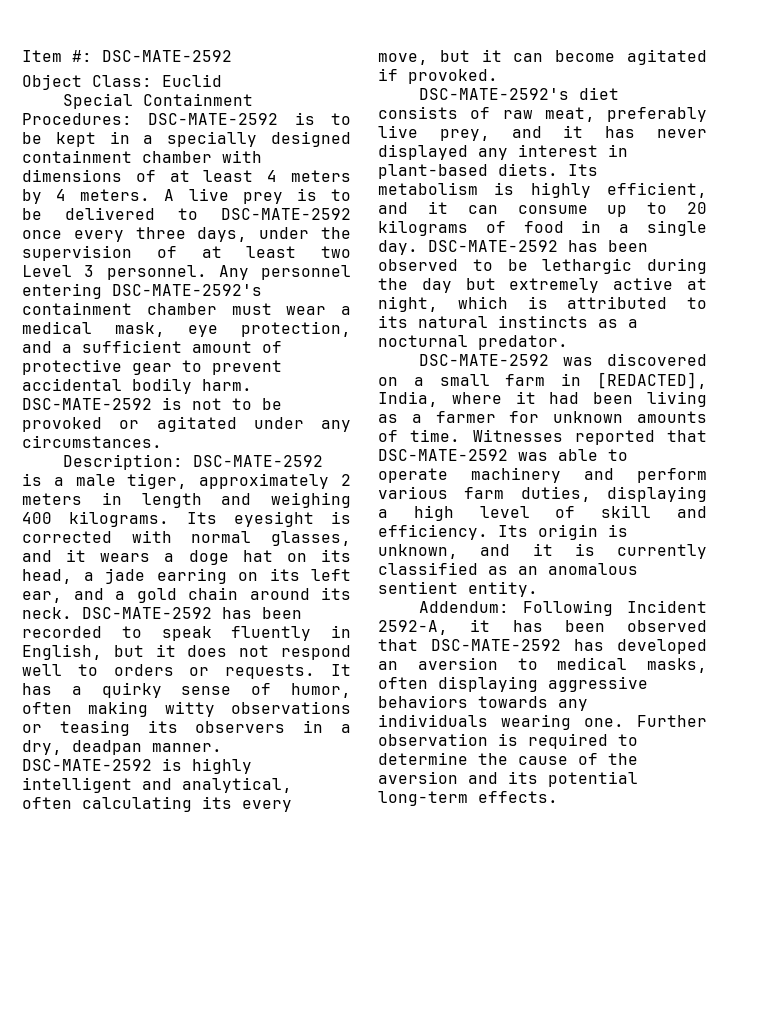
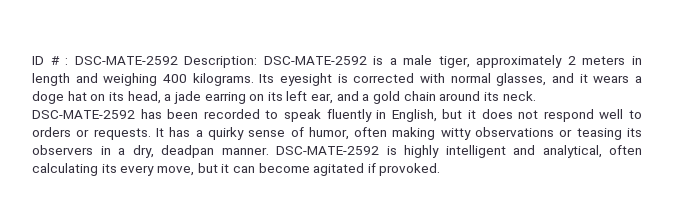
[22,50,232,62] [22,74,222,90] [62,93,253,109] [22,112,351,125] [22,131,351,147] [22,150,262,163] [22,169,352,182] [22,188,351,204] [22,207,351,220] [22,227,352,242] [22,245,351,261] [22,265,351,280] [22,283,262,299] [22,302,351,315] [22,321,351,337] [22,340,282,353] [22,359,282,375] [22,378,252,394] [22,397,282,410] [22,416,351,432] [22,435,162,448] Item #: DSC-MATE-2592 // Object Class: Euclid // Special Containment Procedures: DSC-MATE-2592 is to be kept in a specially designed containment chamber with dimensions of at least 4 meters by 4 meters. A live prey is to be delivered to DSC-MATE-2592 once every three days, under the supervision of at least two Level 3 personnel. Any personnel entering DSC-MATE-2592's containment chamber must wear a medical mask, eye protection, and a sufficient amount of protective gear to prevent accidental bodily harm. DSC-MATE-2592 is not to be provoked or agitated under any circumstances. // -> [32,56,178,65] ID # : DSC-MATE-2592
[418,87,619,100] [378,106,707,122] [378,125,707,141] [378,144,628,160] [378,163,598,179] [378,182,707,198] [378,201,707,217] [378,220,707,236] [378,240,648,255] [378,258,707,274] [378,277,707,293] [378,296,707,312] [378,315,638,328] [378,335,568,350] [418,353,707,366] [378,372,707,389] [378,391,707,407] [378,411,707,423] [378,429,707,445] [378,449,628,461] [378,467,707,483] [378,486,707,502] [378,505,707,521] [378,524,628,540] [378,543,707,559] [378,562,638,575] [378,581,538,597] [418,600,707,616] [378,619,707,635] [378,639,707,654] [378,657,707,673] [378,676,648,692] [378,695,588,711] [378,714,707,730] [378,733,638,749] [378,752,638,765] [378,771,638,787] [378,791,558,806] // DSC-MATE-2592's diet consists of raw meat, preferably live prey, and it has never displayed any interest in plant-based diets. Its metabolism is highly efficient, and it can consume up to 20 kilograms of food in a single day. DSC-MATE-2592 has been observed to be lethargic during the day but extremely active at night, which is attributed to its natural instincts as a nocturnal predator. // DSC-MATE-2592 was discovered on a small farm in [REDACTED], India, where it had been living as a farmer for unknown amounts of time. Witnesses reported that DSC-MATE-2592 was able to operate machinery and perform various farm duties, displaying a high level of skill and efficiency. Its origin is unknown, and it is currently classified as an anomalous sentient entity. // Addendum: Following Incident 2592-A, it has been observed that DSC-MATE-2592 has developed an aversion to medical masks, often displaying aggressive behaviors towards any individuals wearing one. Further observation is required to determine the cause of the aversion and its potential long-term effects. -> (441, 169) none

